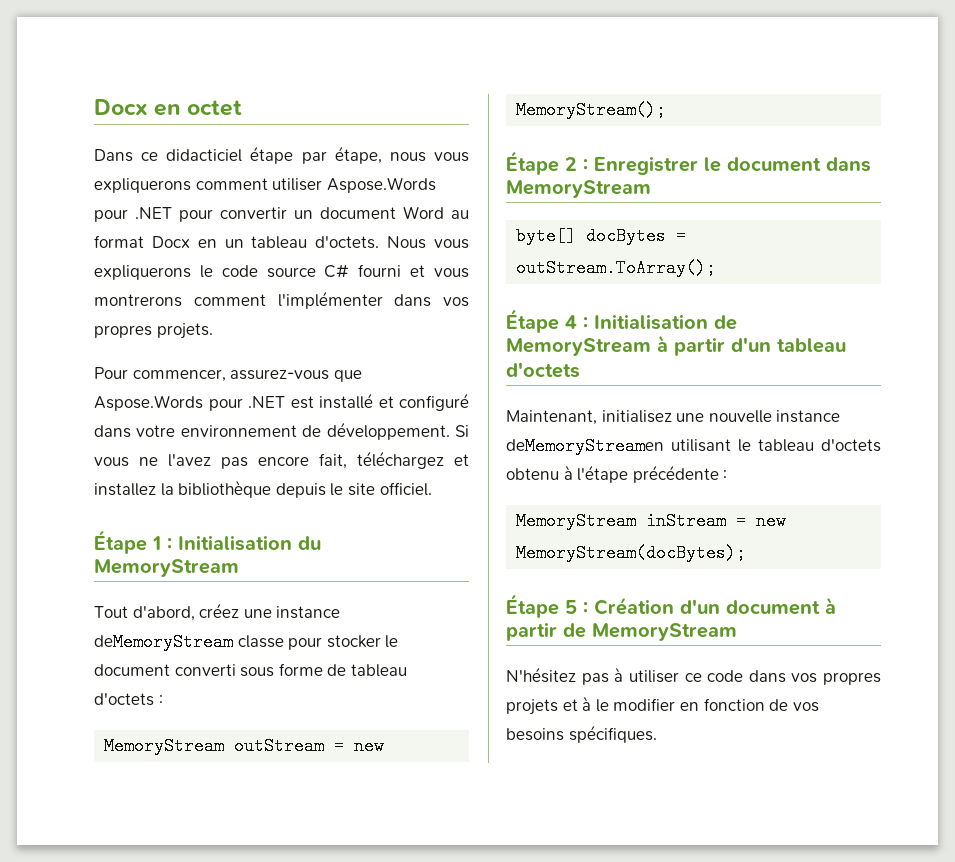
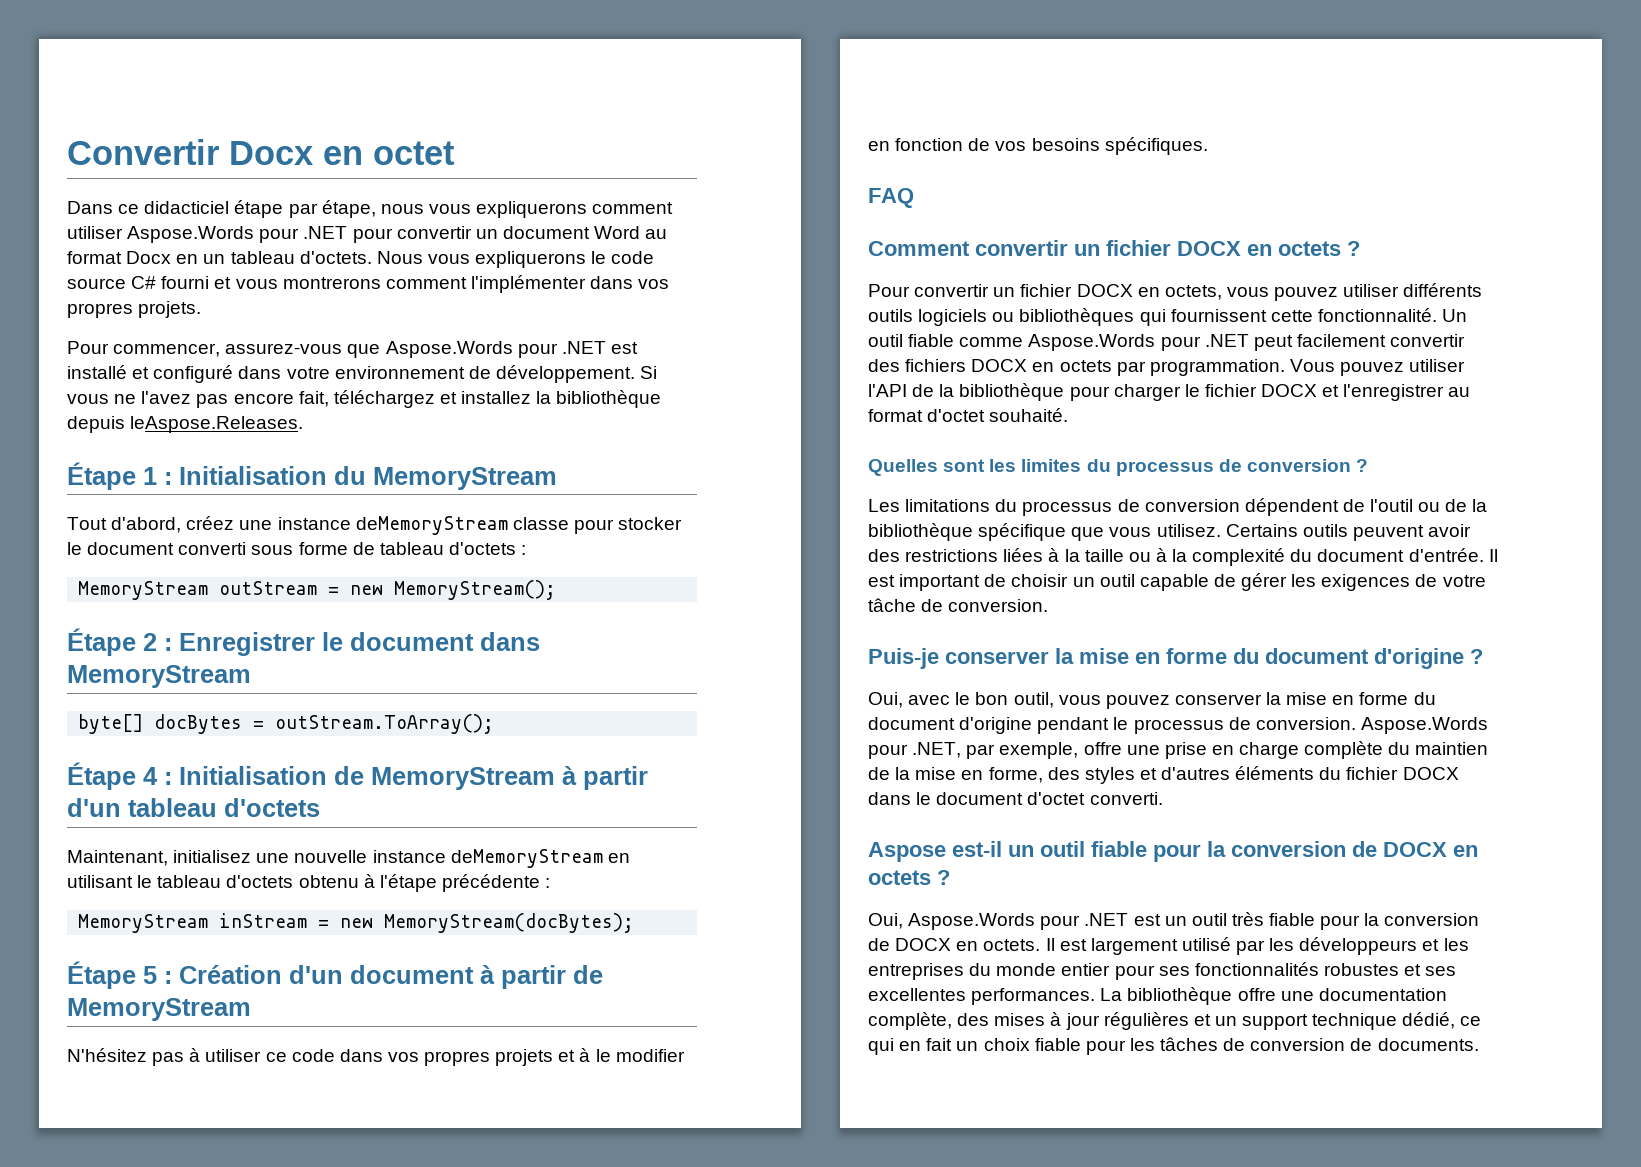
(94, 107) none -> [67,139,219,165] Convertir
[330,482,432,496] le site officiel. -> [130,416,304,433] leAspose.Releases.
[506,437,664,455] deMemoryStreamen -> [450,849,630,868] deMemoryStream en
(657, 734) none -> [868,188,914,208] [868,240,1360,256] [868,283,1483,301] [868,308,1468,326] [868,334,1466,351] [868,359,1466,376] [868,383,1471,401] [868,408,1069,422] [868,459,1369,476] [868,498,1488,516] [868,523,1472,541] [868,548,1498,566] [868,573,1486,591] [868,598,1049,612] [868,648,1483,669] [868,692,1436,709] [868,717,1488,734] [868,741,1489,759] [868,766,1459,784] [868,792,1163,805] [868,841,1478,862] [868,870,950,885] [868,912,1480,930] [868,937,1469,955] [868,962,1457,980] [868,987,1447,1005] [868,1012,1482,1030] [868,1037,1479,1055] // FAQ // Comment convertir un fichier DOCX en octets ? // Pour convertir un fichier DOCX en octets, vous pouvez utiliser différents outils logiciels ou bibliothèques qui fournissent cette fonctionnalité. Un outil fiable comme Aspose.Words pour .NET peut facilement convertir des fichiers DOCX en octets par programmation. Vous pouvez utiliser l'API de la bibliothèque pour charger le fichier DOCX et l'enregistrer au format d'octet souhaité. // Quelles sont les limites du processus de conversion ? // Les limitations du processus de conversion dépendent de l'outil ou de la bibliothèque spécifique que vous utilisez. Certains outils peuvent avoir des restrictions liées à la taille ou à la complexité du document d'entrée. Il est important de choisir un outil capable de gérer les exigences de votre tâche de conversion. // Puis-je conserver la mise en forme du document d'origine ? // Oui, avec le bon outil, vous pouvez conserver la mise en forme du document d'origine pendant le processus de conversion. Aspose.Words pour .NET, par exemple, offre une prise en charge complète du maintien de la mise en forme, des styles et d'autres éléments du fichier DOCX dans le document d'octet converti. // Aspose est-il un outil fiable pour la conversion de DOCX en octets ? // Oui, Aspose.Words pour .NET est un outil très fiable pour la conversion de DOCX en octets. Il est largement utilisé par les développeurs et les entreprises du monde entier pour ses fonctionnalités robustes et ses excellentes performances. La bibliothèque offre une documentation complète, des mises à jour régulières et un support technique dédié, ce qui en fait un choix fiable pour les tâches de conversion de documents.

